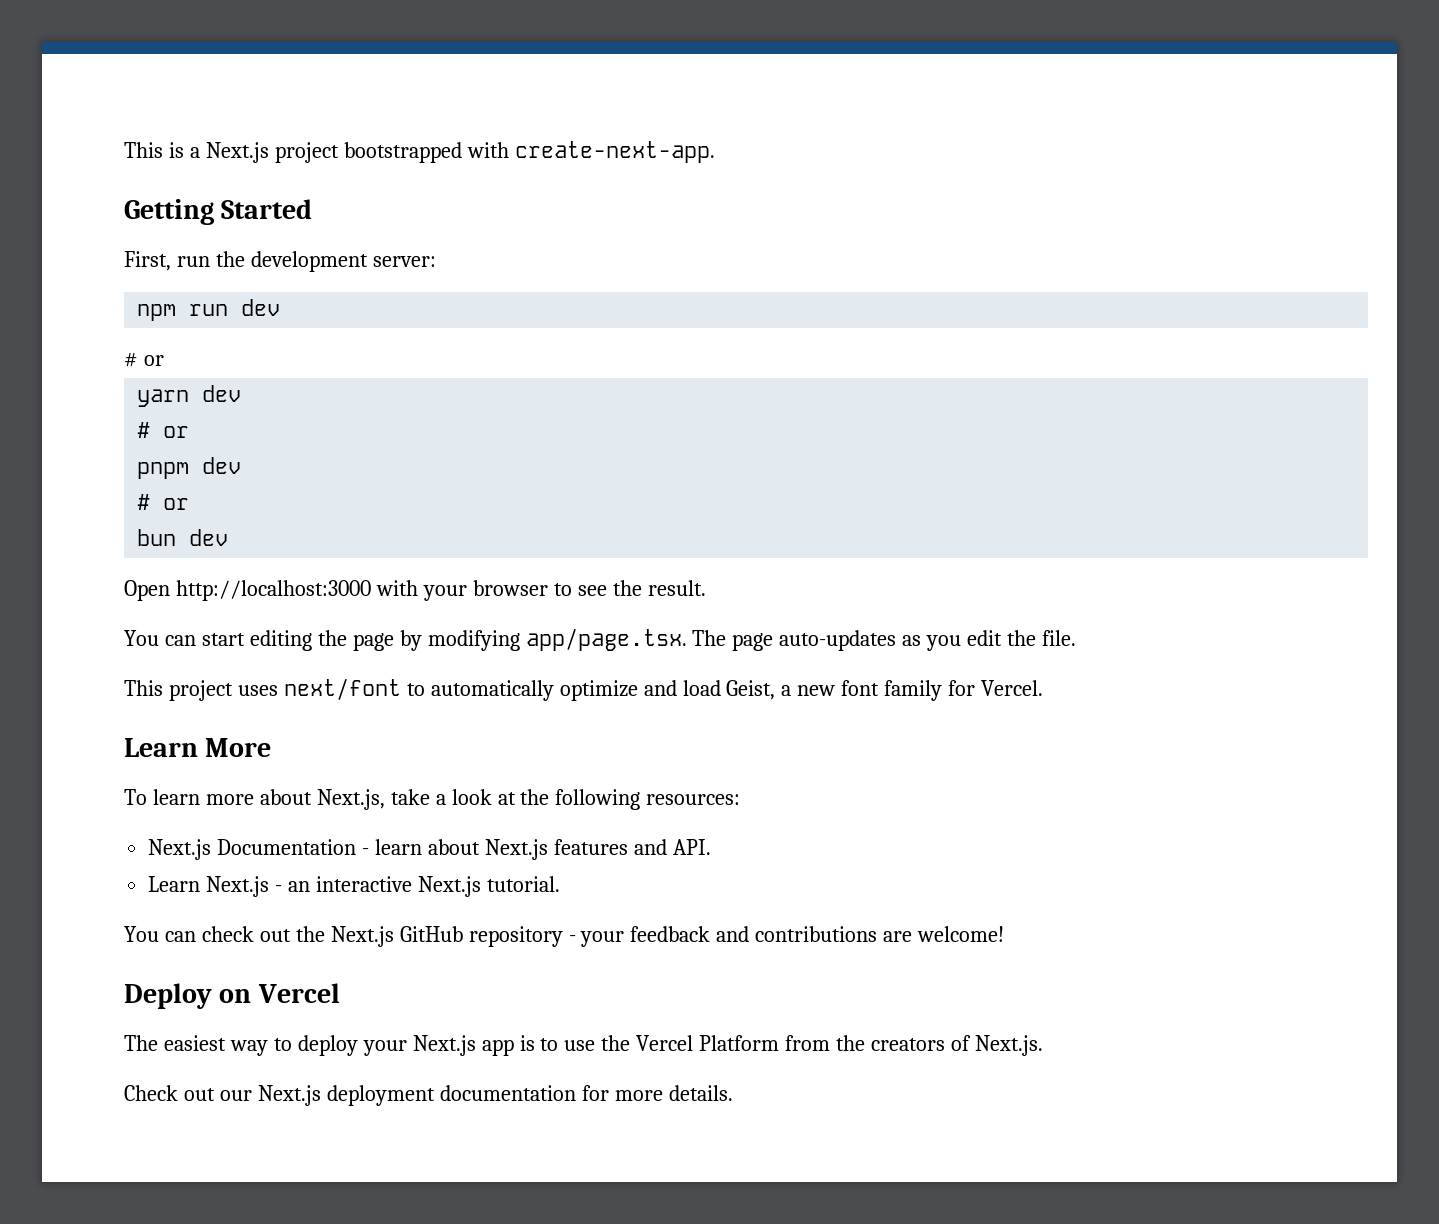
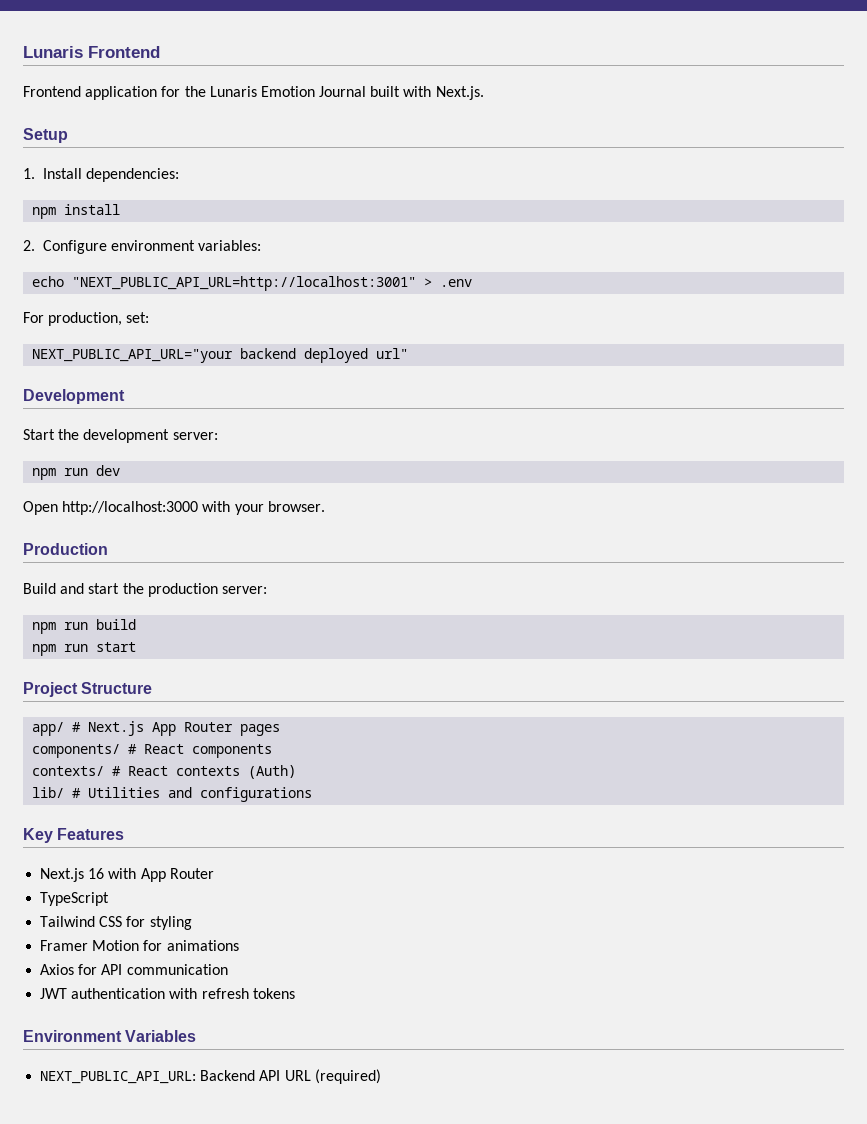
[124,141,715,163] [124,199,313,225] [124,251,210,271] This is a Next.js project bootstrapped with create-next-app. // Getting Started // First, run -> [23,46,160,58] [23,86,484,100] [23,128,68,143] [23,168,179,182] [32,204,121,219] [23,240,262,254] [32,276,473,291] [23,312,150,326] [32,348,409,363] [23,389,125,404] [23,429,55,440] Lunaris Frontend // Frontend application for the Lunaris Emotion Journal built with Next.js. // Setup // 1. Install dependencies: // npm install // 2. Configure environment variables: // echo "NEXT_PUBLIC_API_URL=http://localhost:3001" > .env // For production, set: // NEXT_PUBLIC_API_URL="your backend deployed url" // Development // Start
[124,352,164,367] [137,385,242,407] [137,422,190,438] [137,457,242,479] [137,494,190,510] [137,529,229,546] [124,580,706,601] [124,628,1077,651] [124,678,1044,701] [124,738,272,757] [124,789,741,810] [148,839,711,860] [148,876,560,897] [124,926,1005,947] [124,983,340,1009] [124,1035,1043,1056] [124,1085,733,1106] # or // yarn dev // # or // pnpm dev // # or // bun dev // Open http://localhost:3000 with your browser to see the result. // You can start editing the page by modifying app/page.tsx. The page auto-updates as you edit the file. // This project uses next/font to automatically optimize and load Geist, a new font family for Vercel. // Learn More // To learn more about Next.js, take a look at the following resources: // Next.js Documentation - learn about Next.js features and API. // Learn Next.js - an interactive Next.js tutorial. // You can check out the Next.js GitHub repository - your feedback and contributions are welcome! // Deploy on Vercel // The easiest way to deploy your Next.js app is to use the Vercel Platform from the creators of Next.js. // Check out our Next.js deployment documentation for more details. -> [23,501,325,515] [23,543,108,555] [23,583,267,597] [32,619,137,634] [32,642,137,656] [23,682,153,697] [32,721,281,736] [32,744,273,758] [32,765,297,779] [32,787,313,802] [23,828,125,843] [40,868,214,882] [40,892,110,906] [40,916,192,930] [40,940,239,951] [40,964,228,975] [40,988,295,999] [23,1030,197,1042] [40,1069,381,1084] Open http://localhost:3000 with your browser. // Production // Build and start the production server: // npm run build // npm run start // Project Structure // app/ # Next.js App Router pages // components/ # React components // contexts/ # React contexts (Auth) // lib/ # Utilities and configurations // Key Features // Next.js 16 with App Router // TypeScript // Tailwind CSS for styling // Framer Motion for animations // Axios for API communication // JWT authentication with refresh tokens // Environment Variables // NEXT_PUBLIC_API_URL: Backend API URL (required)

